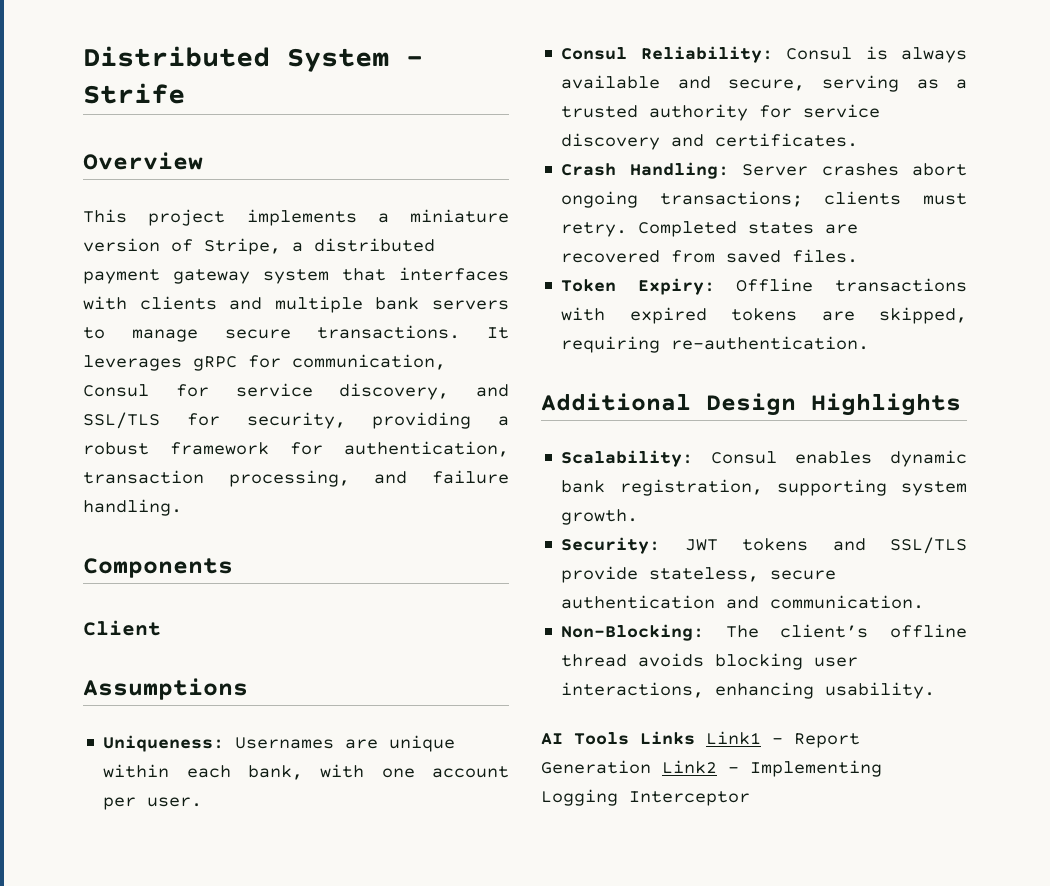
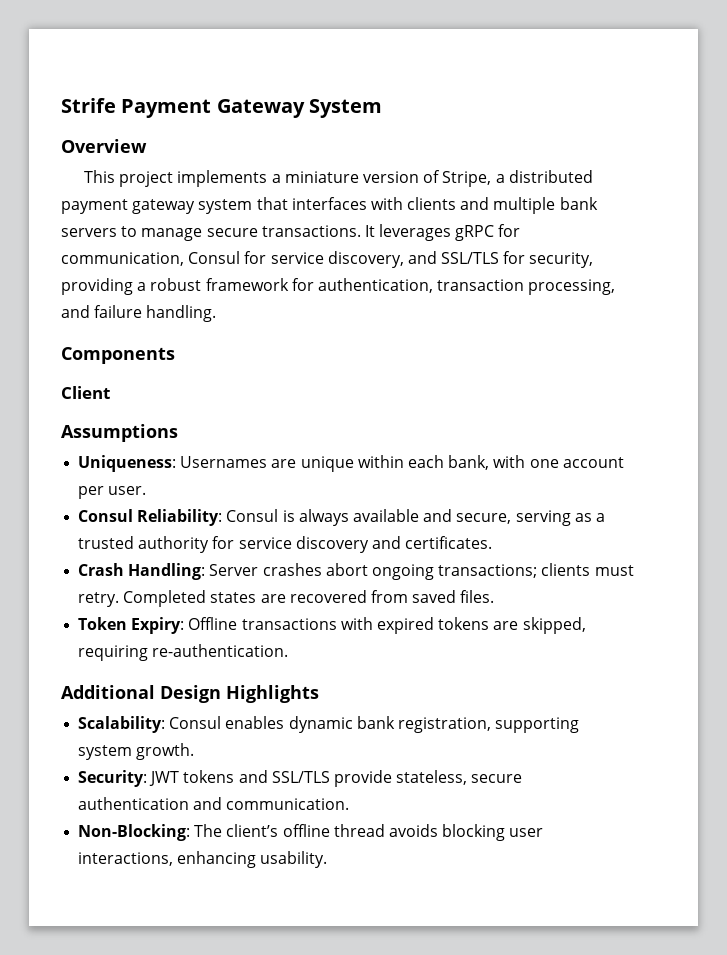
[83,46,270,67] Distributed -> [61,98,305,118] Strife Payment Gateway
[406,56,423,66] [83,83,185,104] - Strife -> (382, 108) none
[541,731,860,748] [541,760,882,777] [541,789,750,806] // AI Tools Links Link1 - Report Generation Link2 - Implementing Logging Interceptor -> (328, 859) none

